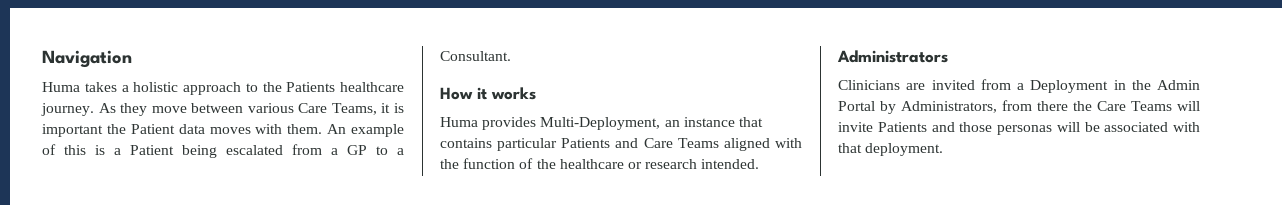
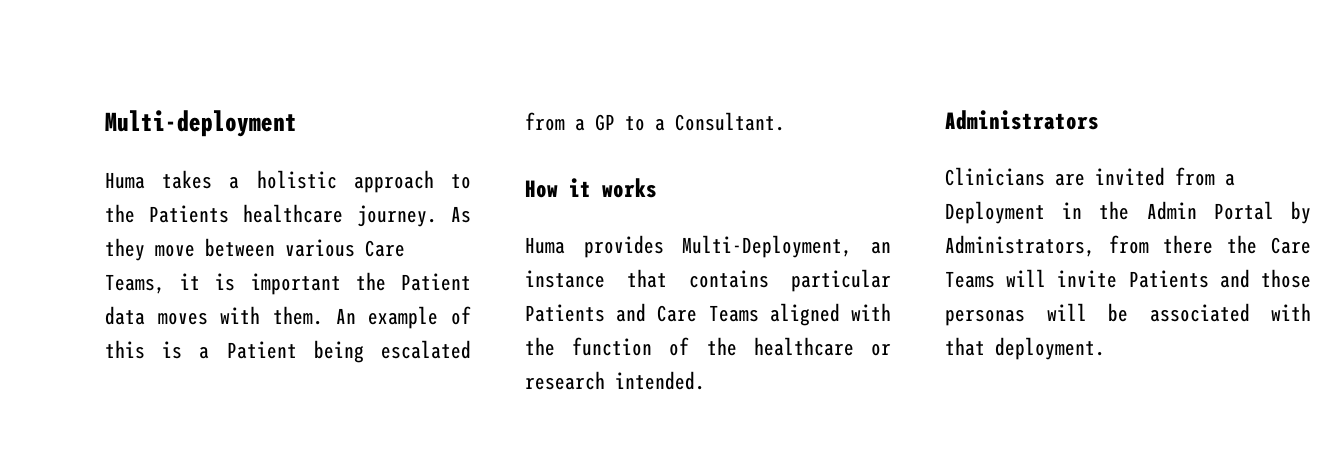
[42,50,132,68] Navigation -> [105,110,297,137] Multi-deployment

